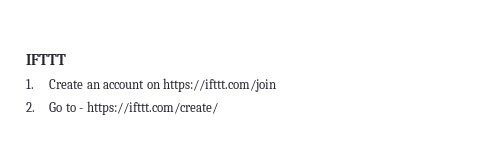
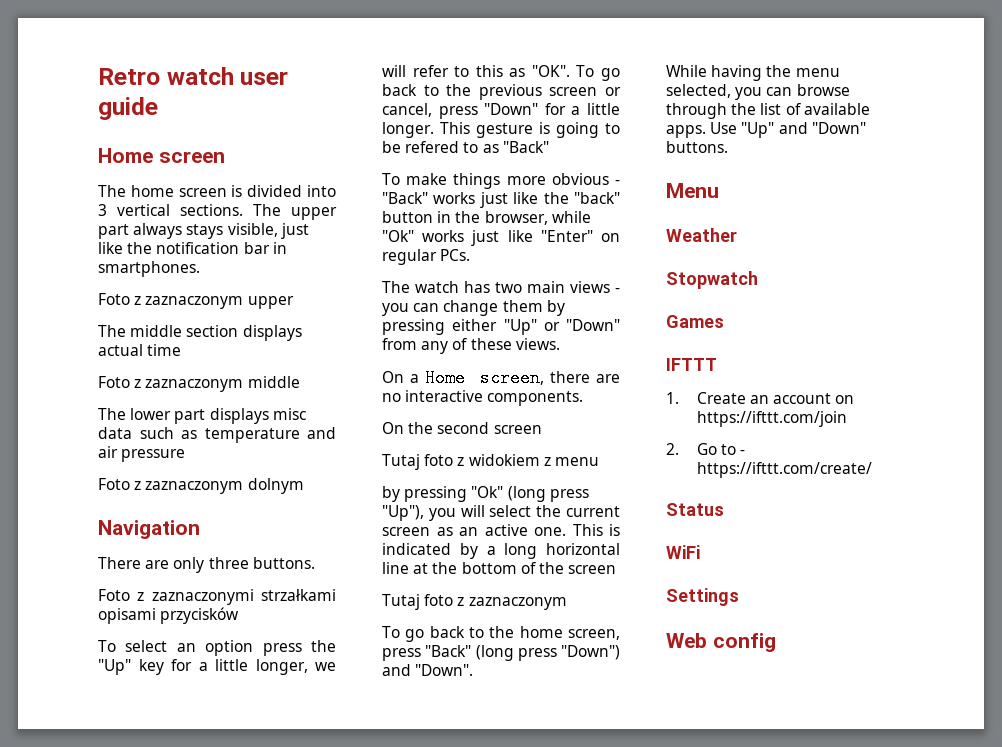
(26, 59) none -> [98,67,289,85] [98,97,158,120] [98,148,225,163] [98,185,336,197] [98,204,337,220] [98,223,309,239] [98,242,287,254] [98,261,200,277] [98,293,294,309] [98,325,302,341] [98,344,182,356] [98,376,300,392] [98,408,306,424] [98,427,336,443] [98,446,186,462] [98,478,304,494] [98,520,200,539] [98,557,315,573] [98,589,336,605] [98,607,240,624] [98,640,336,656] [98,659,336,675] [382,65,620,81] [382,84,621,100] [382,103,620,119] [382,122,620,138] [382,141,549,153] [382,173,620,189] [382,192,620,208] [382,211,591,225] [382,230,620,246] [382,249,471,265] [382,281,620,293] [382,300,565,316] [382,319,620,335] [382,338,560,354] [382,369,620,387] [382,390,584,406] [382,422,542,434] [382,454,599,470] [382,486,589,502] [382,505,620,521] [382,524,620,536] [382,543,620,559] [382,562,617,574] [382,594,567,610] [382,626,620,642] [382,645,620,661] [382,664,474,676] [666,65,840,81] [666,84,850,100] [666,103,870,119] [666,122,866,138] [666,141,728,153] [666,183,719,198] [666,228,737,242] [666,271,758,289] [666,315,724,328] Retro watch user guide // Home screen // The home screen is divided into 3 vertical sections. The upper part always stays visible, just like the notification bar in smartphones. // Foto z zaznaczonym upper // The middle section displays actual time // Foto z zaznaczonym middle // The lower part displays misc data such as temperature and air pressure // Foto z zaznaczonym dolnym // Navigation // There are only three buttons. // Foto z zaznaczonymi strzałkami opisami przycisków // To select an option press the "Up" key for a little longer, we will refer to this as "OK". To go back to the previous screen or cancel, press "Down" for a little longer. This gesture is going to be refered to as "Back" // To make things more obvious - "Back" works just like the "back" button in the browser, while "Ok" works just like "Enter" on regular PCs. // The watch has two main views - you can change them by pressing either "Up" or "Down" from any of these views. // On a Home screen, there are no interactive components. // On the second screen // Tutaj foto z widokiem z menu // by pressing "Ok" (long press "Up"), you will select the current screen as an active one. This is indicated by a long horizontal line at the bottom of the screen // Tutaj foto z zaznaczonym // To go back to the home screen, press "Back" (long press "Down") and "Down". // While having the menu selected, you can browse through the list of available apps. Use "Up" and "Down" buttons. // Menu // Weather // Stopwatch // Games //
(218, 108) none -> [666,503,724,516] [666,545,700,559] [666,588,739,606] [666,633,776,652] // Status // WiFi // Settings // Web config

